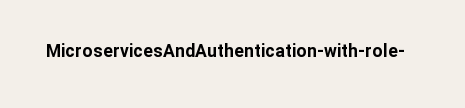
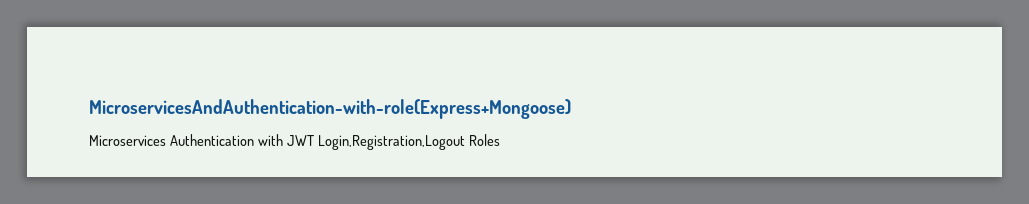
[46,43,405,57] MicroservicesAndAuthentication-with-role- -> [89,99,571,119] [89,134,500,150] MicroservicesAndAuthentication-with-role(Express+Mongoose) // Microservices Authentication with JWT Login,Registration,Logout Roles

